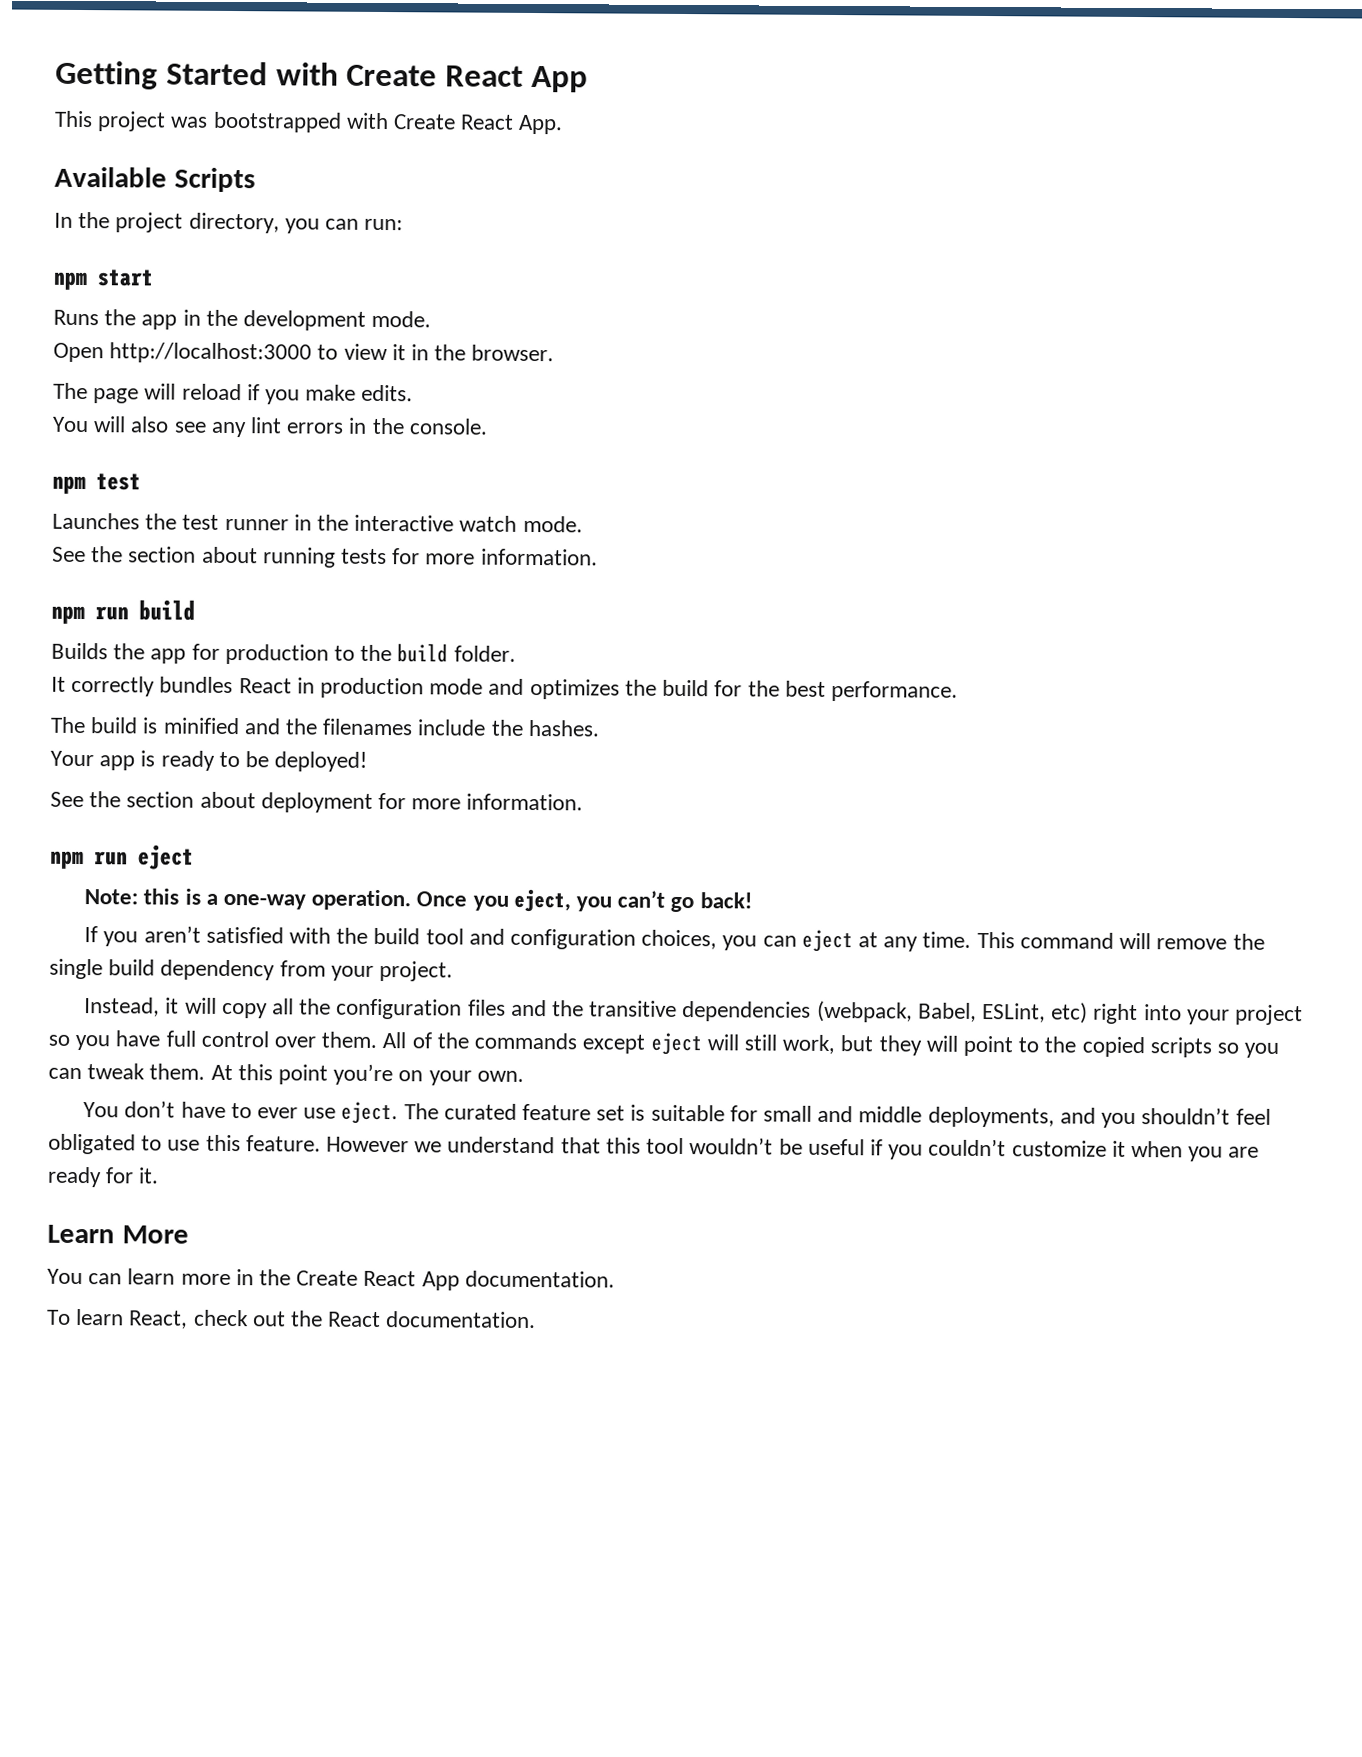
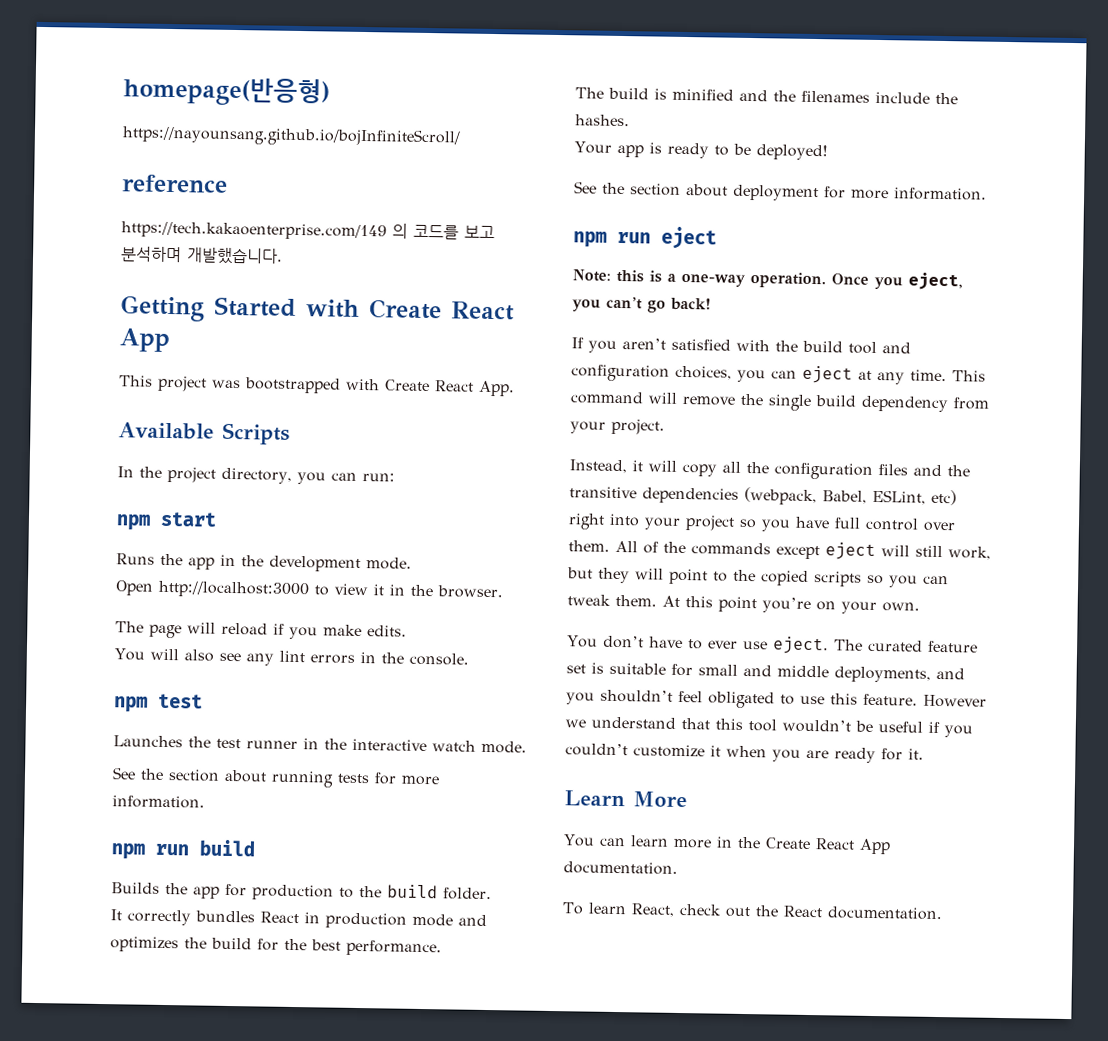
(55, 75) none -> [123,76,330,107] [122,125,461,148] [122,174,228,193] [121,221,495,241] [120,246,283,265] homepage(반응형) // https://nayounsang.github.io/bojInfiniteScroll/ // reference // https://tech.kakaoenterprise.com/149 의 코드를 보고 분석하며 개발했습니다. //

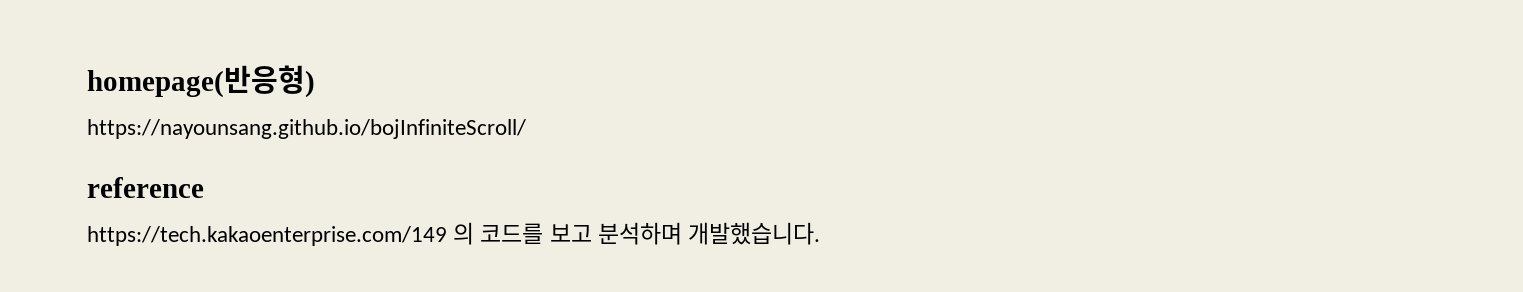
[120,295,515,322] [119,328,170,353] [119,375,515,397] [118,422,290,445] [117,466,395,485] [116,511,217,531] [116,553,412,572] [115,580,503,599] [115,621,407,640] [114,648,469,666] [113,693,203,713] [113,735,527,754] [112,767,440,788] [112,795,205,809] [111,839,255,860] [111,882,492,901] [110,909,487,929] [110,936,442,957] [575,87,958,105] [575,114,630,127] [574,141,828,161] [574,181,987,202] [573,226,717,250] [572,269,963,291] [572,296,711,313] [571,337,911,354] [571,364,986,385] [570,391,989,413] [570,418,665,435] [569,459,970,480] [569,486,957,506] [568,513,956,532] [568,540,991,560] [567,567,949,588] [567,594,920,615] [567,635,978,655] [566,662,965,683] [566,689,987,709] [565,716,973,738] [565,743,924,764] [564,790,687,808] [563,834,891,855] [563,861,678,875] [562,902,943,921] // Getting Started with Create React App // This project was bootstrapped with Create React App. // Available Scripts // In the project directory, you can run: // npm start // Runs the app in the development mode. // Open http://localhost:3000 to view it in the browser. // The page will reload if you make edits. // You will also see any lint errors in the console. // npm test // Launches the test runner in the interactive watch mode. // See the section about running tests for more information. // npm run build // Builds the app for production to the build folder. // It correctly bundles React in production mode and optimizes the build for the best performance. // The build is minified and the filenames include the hashes. // Your app is ready to be deployed! // See the section about deployment for more information. // npm run eject // Note: this is a one-way operation. Once you eject, you can’t go back! // If you aren’t satisfied with the build tool and configuration choices, you can eject at any time. This command will remove the single build dependency from your project. // Instead, it will copy all the configuration files and the transitive dependencies (webpack, Babel, ESLint, etc) right into your project so you have full control over them. All of the commands except eject will still work, but they will point to the copied scripts so you can tweak them. At this point you’re on your own. // You don’t have to ever use eject. The curated feature set is suitable for small and middle deployments, and you shouldn’t feel obligated to use this feature. However we understand that this tool wouldn’t be useful if you couldn’t customize it when you are ready for it. // Learn More // You can learn more in the Create React App documentation. // To learn React, check out the React documentation. -> (821, 233) none

